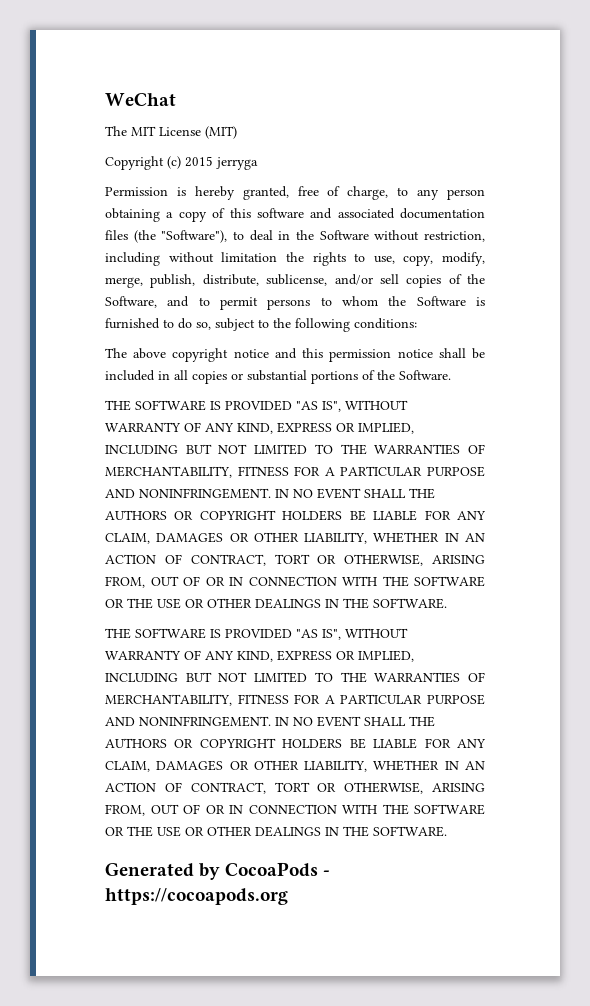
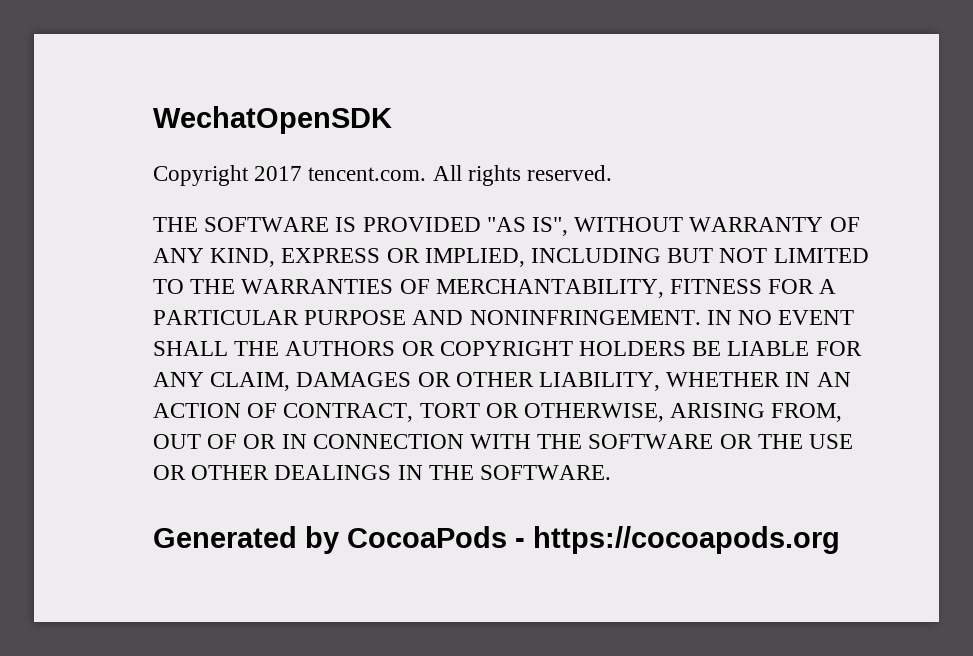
[105,93,176,106] [105,126,237,139] [105,156,258,170] [105,186,486,200] [105,208,485,222] [105,230,485,243] [105,252,485,266] [105,274,485,288] [105,296,485,310] [105,318,417,332] [105,348,486,362] [105,370,451,384] [105,400,408,412] [105,422,414,434] [105,444,485,455] [105,466,485,478] [105,488,435,499] [105,510,486,521] [105,532,485,544] [105,554,485,566] [105,576,485,588] [105,598,447,609] WeChat // The MIT License (MIT) // Copyright (c) 2015 jerryga // Permission is hereby granted, free of charge, to any person obtaining a copy of this software and associated documentation files (the "Software"), to deal in the Software without restriction, including without limitation the rights to use, copy, modify, merge, publish, distribute, sublicense, and/or sell copies of the Software, and to permit persons to whom the Software is furnished to do so, subject to the following conditions: // The above copyright notice and this permission notice shall be included in all copies or substantial portions of the Software. // THE SOFTWARE IS PROVIDED "AS IS", WITHOUT WARRANTY OF ANY KIND, EXPRESS OR IMPLIED, INCLUDING BUT NOT LIMITED TO THE WARRANTIES OF MERCHANTABILITY, FITNESS FOR A PARTICULAR PURPOSE AND NONINFRINGEMENT. IN NO EVENT SHALL THE AUTHORS OR COPYRIGHT HOLDERS BE LIABLE FOR ANY CLAIM, DAMAGES OR OTHER LIABILITY, WHETHER IN AN ACTION OF CONTRACT, TORT OR OTHERWISE, ARISING FROM, OUT OF OR IN CONNECTION WITH THE SOFTWARE OR THE USE OR OTHER DEALINGS IN THE SOFTWARE. -> [153,106,392,134] [153,165,613,186] WechatOpenSDK // Copyright 2017 tencent.com. All rights reserved.

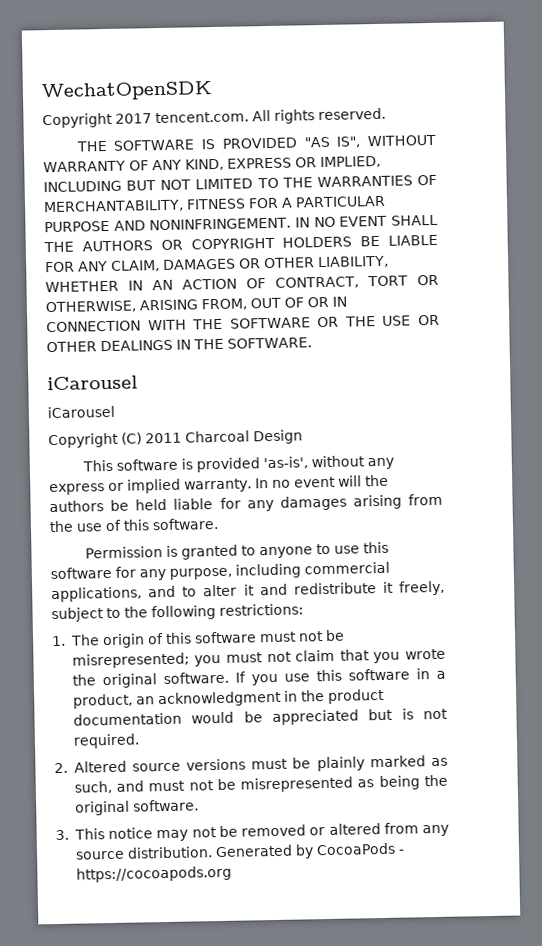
(612, 472) none -> [47,375,138,391] [47,405,115,419] [48,429,303,449] [81,455,394,473] [49,474,389,496] [49,493,443,513] [49,517,219,533] [84,541,389,560] [50,561,390,581] [51,580,445,603] [51,603,304,623] [51,629,345,649] [71,648,446,669] [71,668,446,689] [72,688,385,709] [72,708,448,726] [72,733,140,749] [54,755,448,774] [73,774,448,794] [74,799,199,816] [55,822,449,842] [74,846,213,860] iCarousel // iCarousel // Copyright (C) 2011 Charcoal Design // This software is provided 'as-is', without any express or implied warranty. In no event will the authors be held liable for any damages arising from the use of this software. // Permission is granted to anyone to use this software for any purpose, including commercial applications, and to alter it and redistribute it freely, subject to the following restrictions: // 1. The origin of this software must not be misrepresented; you must not claim that you wrote the original software. If you use this software in a product, an acknowledgment in the product documentation would be appreciated but is not required. // 2. Altered source versions must be plainly marked as such, and must not be misrepresented as being the original software. // 3. This notice may not be removed or altered from any source distribution.

